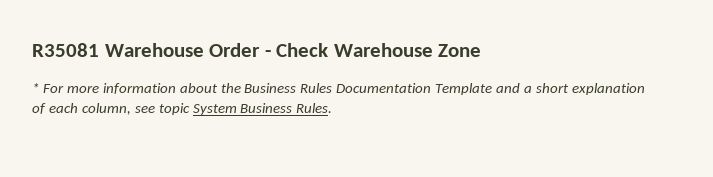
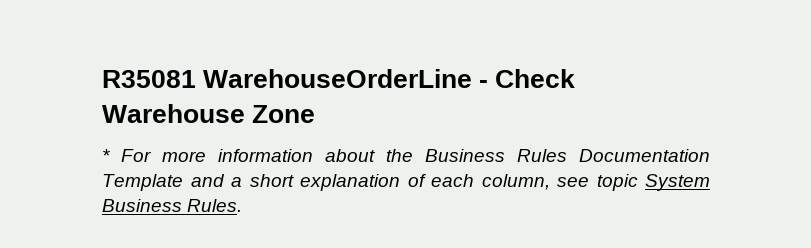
[104,43,261,57] Warehouse Order -> [203,69,473,88] WarehouseOrderLine

